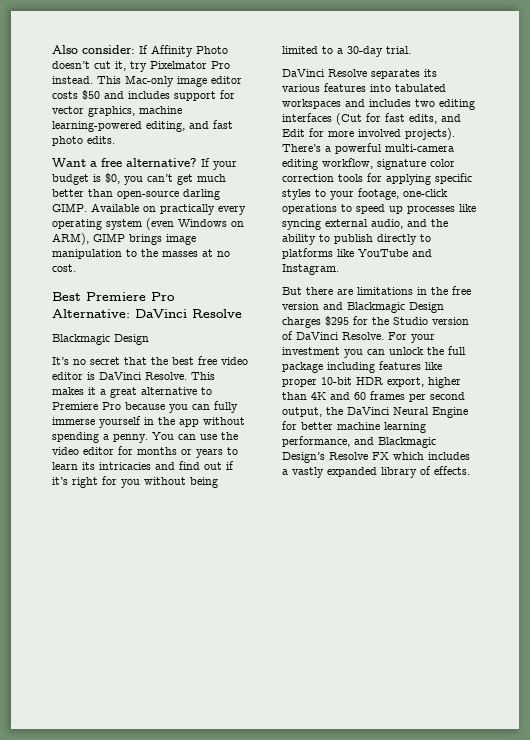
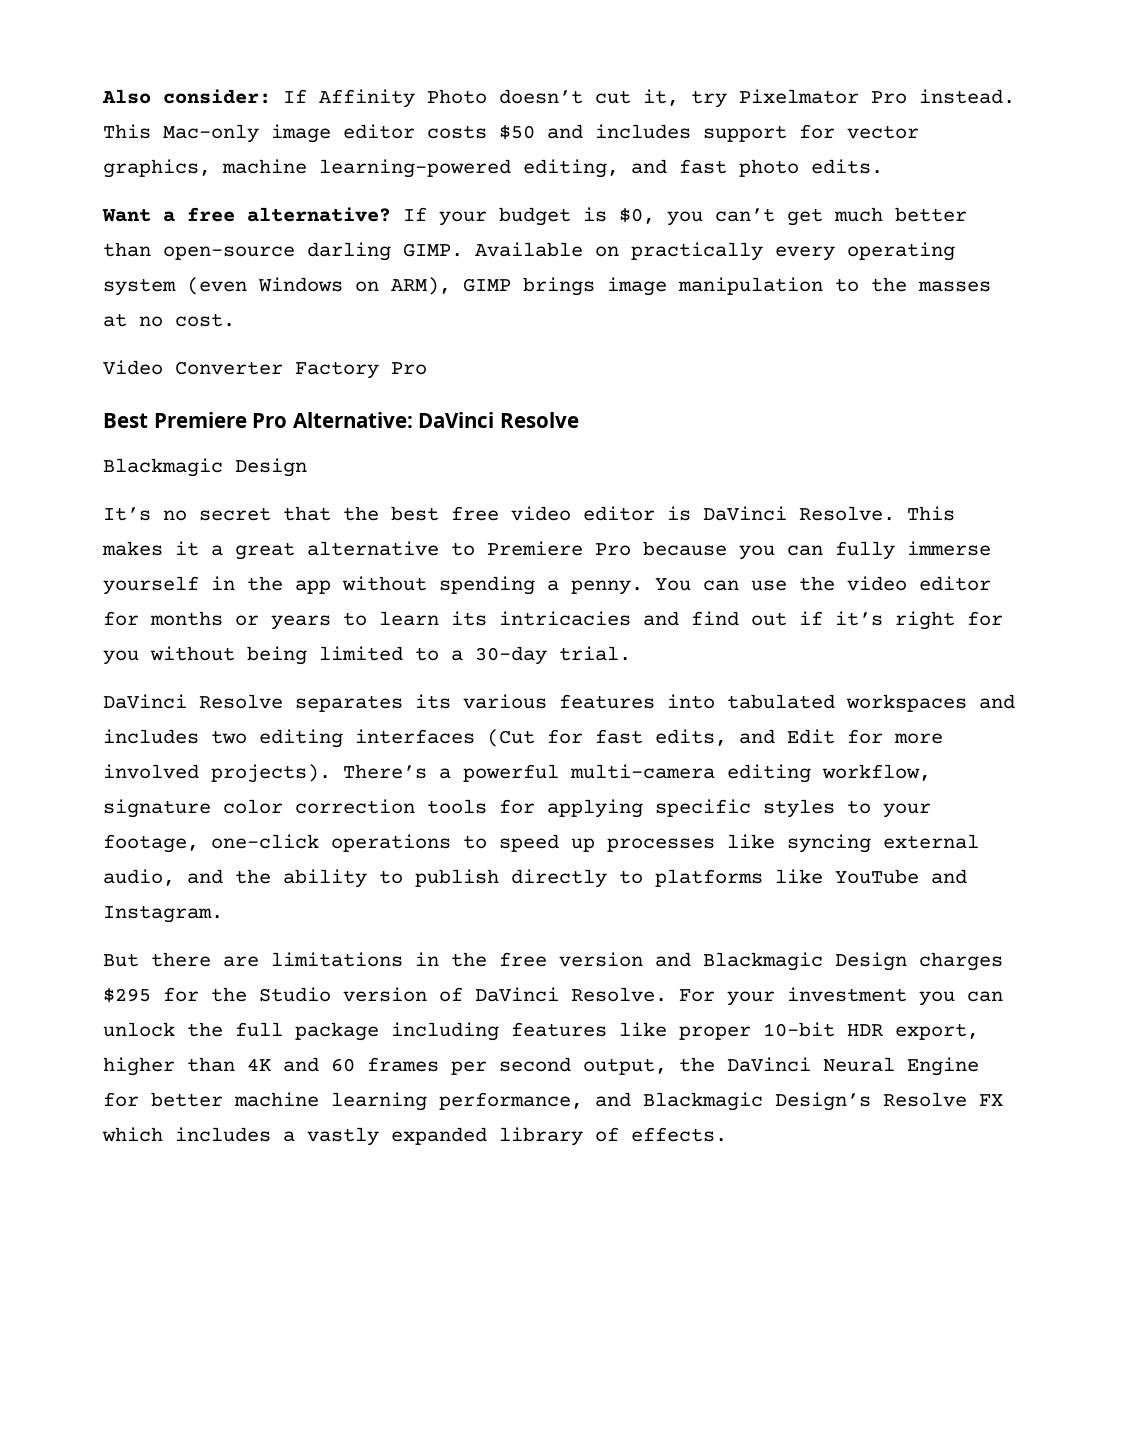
(76, 268) none -> [103,360,427,379] // Video Converter Factory Pro

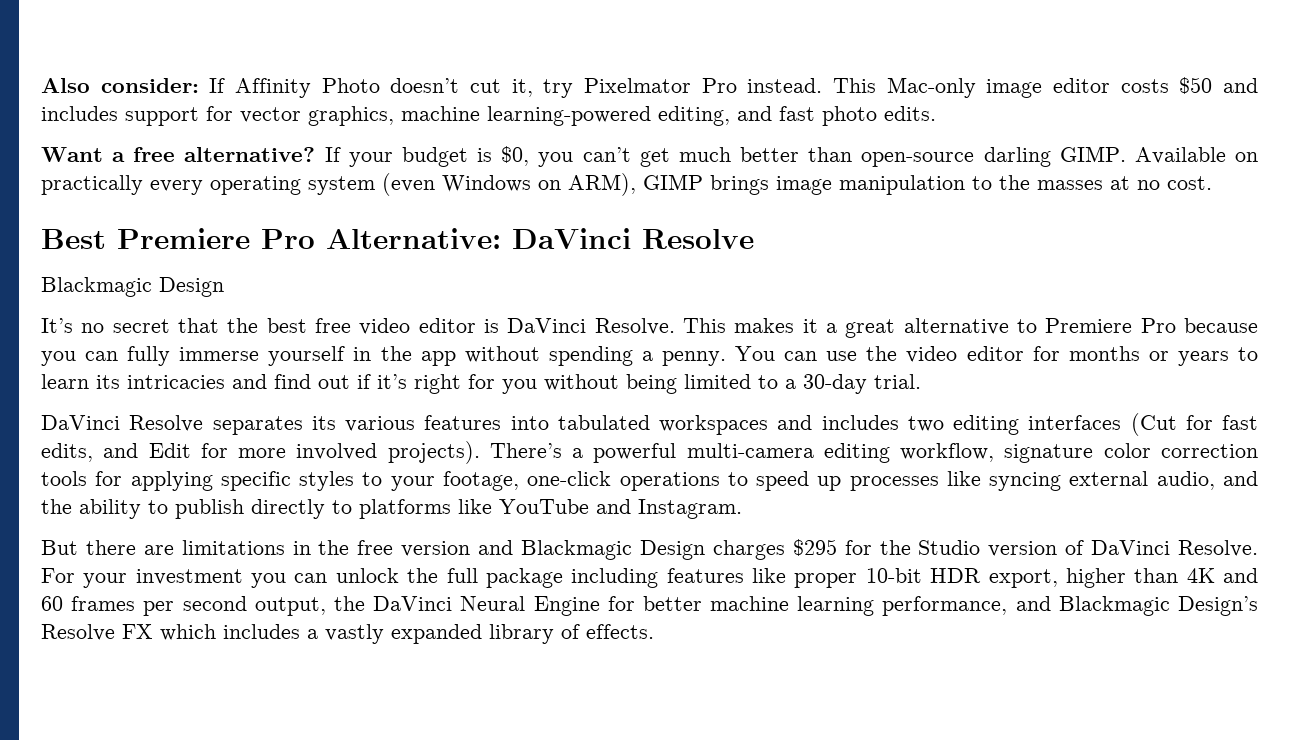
[103,360,427,379] // Video Converter Factory Pro -> (1212, 183) none

